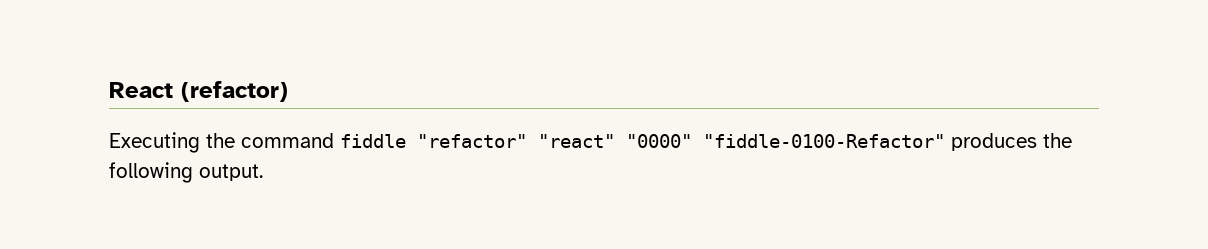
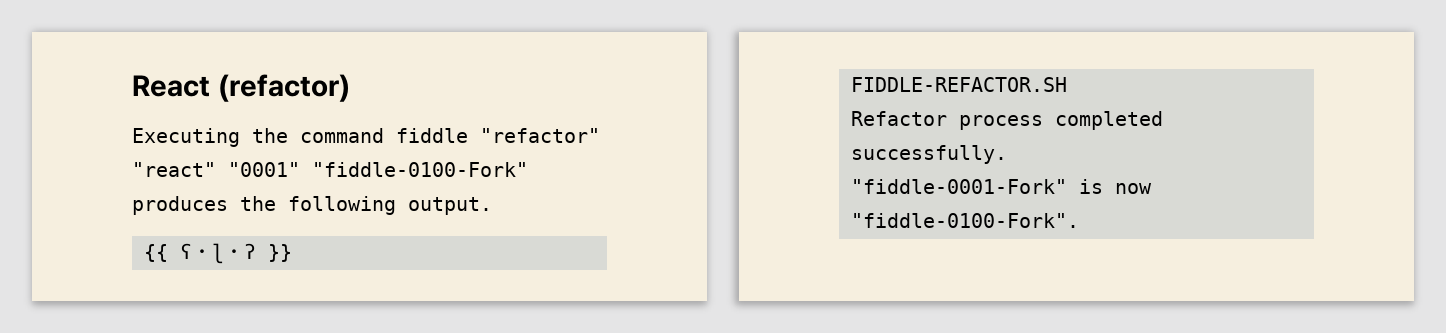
[626,134,945,148] "0000" "fiddle-0100-Refactor" -> [228,162,528,177] "0001" "fiddle-0100-Fork"
(263, 172) none -> [144,243,292,264] [851,77,1067,92] [851,111,1163,130] [851,145,1007,164] [851,179,1152,194] [851,213,1079,228] // {{ ʕ・ɭ・ʔ }} // FIDDLE-REFACTOR.SH // Refactor process completed successfully. // "fiddle-0001-Fork" is now "fiddle-0100-Fork".

